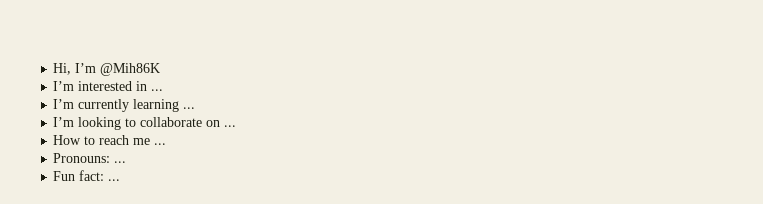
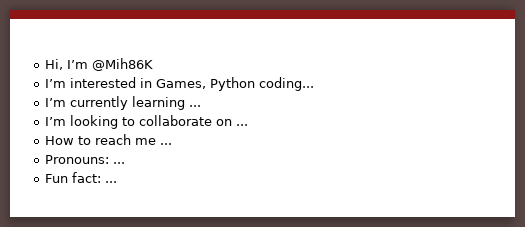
[151,89,164,91] ... -> [156,77,315,91] Games, Python coding...

